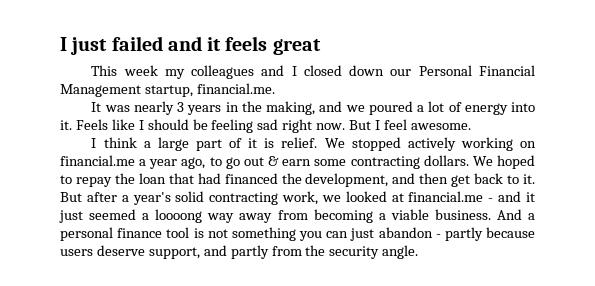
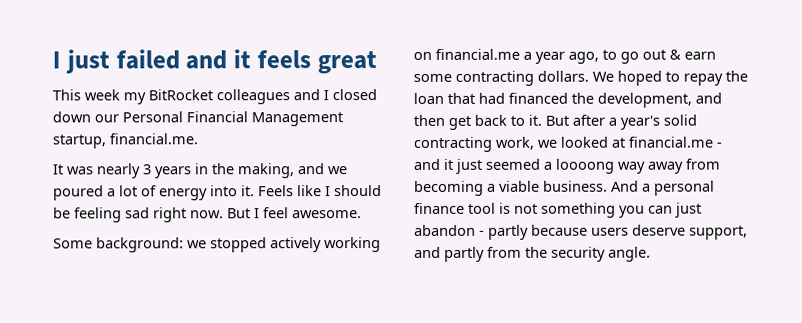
(185, 74) none -> [148,89,213,101] BitRocket
[91,137,345,151] I think a large part of it is relief. We -> [53,237,207,253] Some background: we

